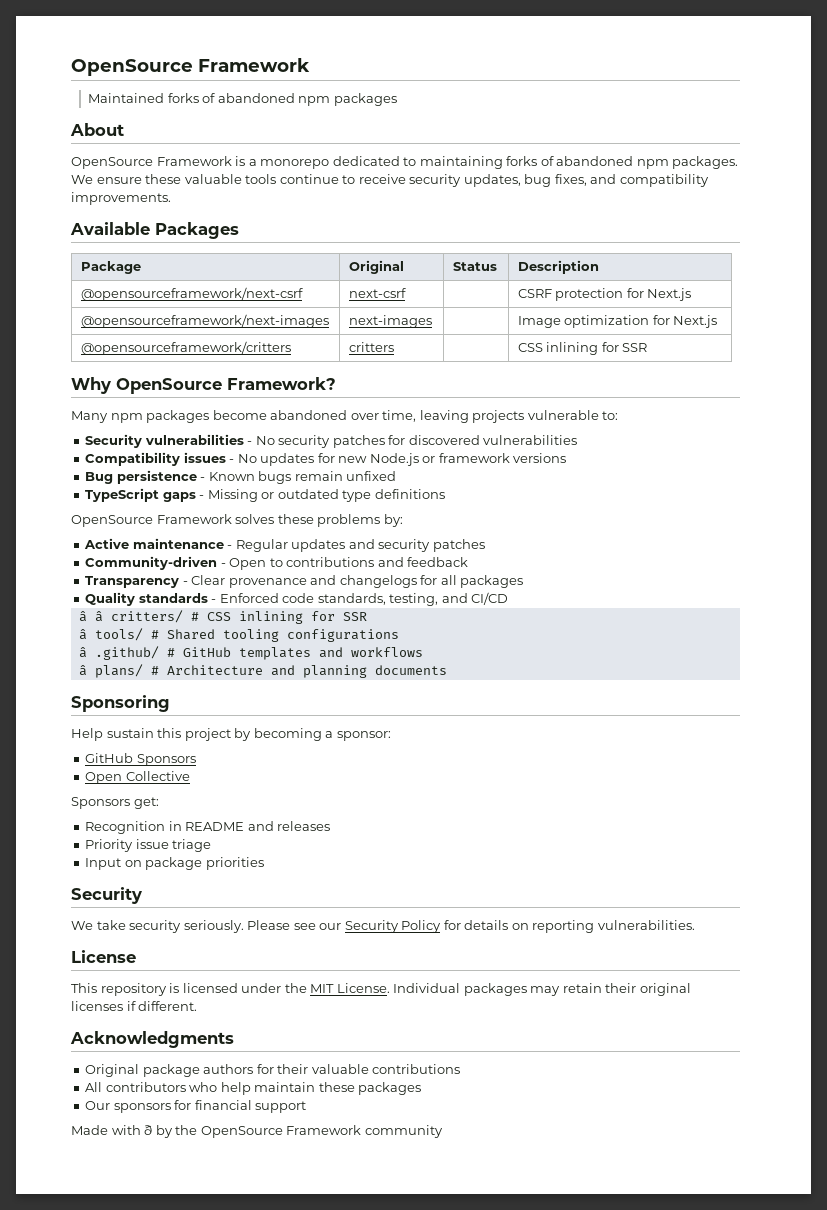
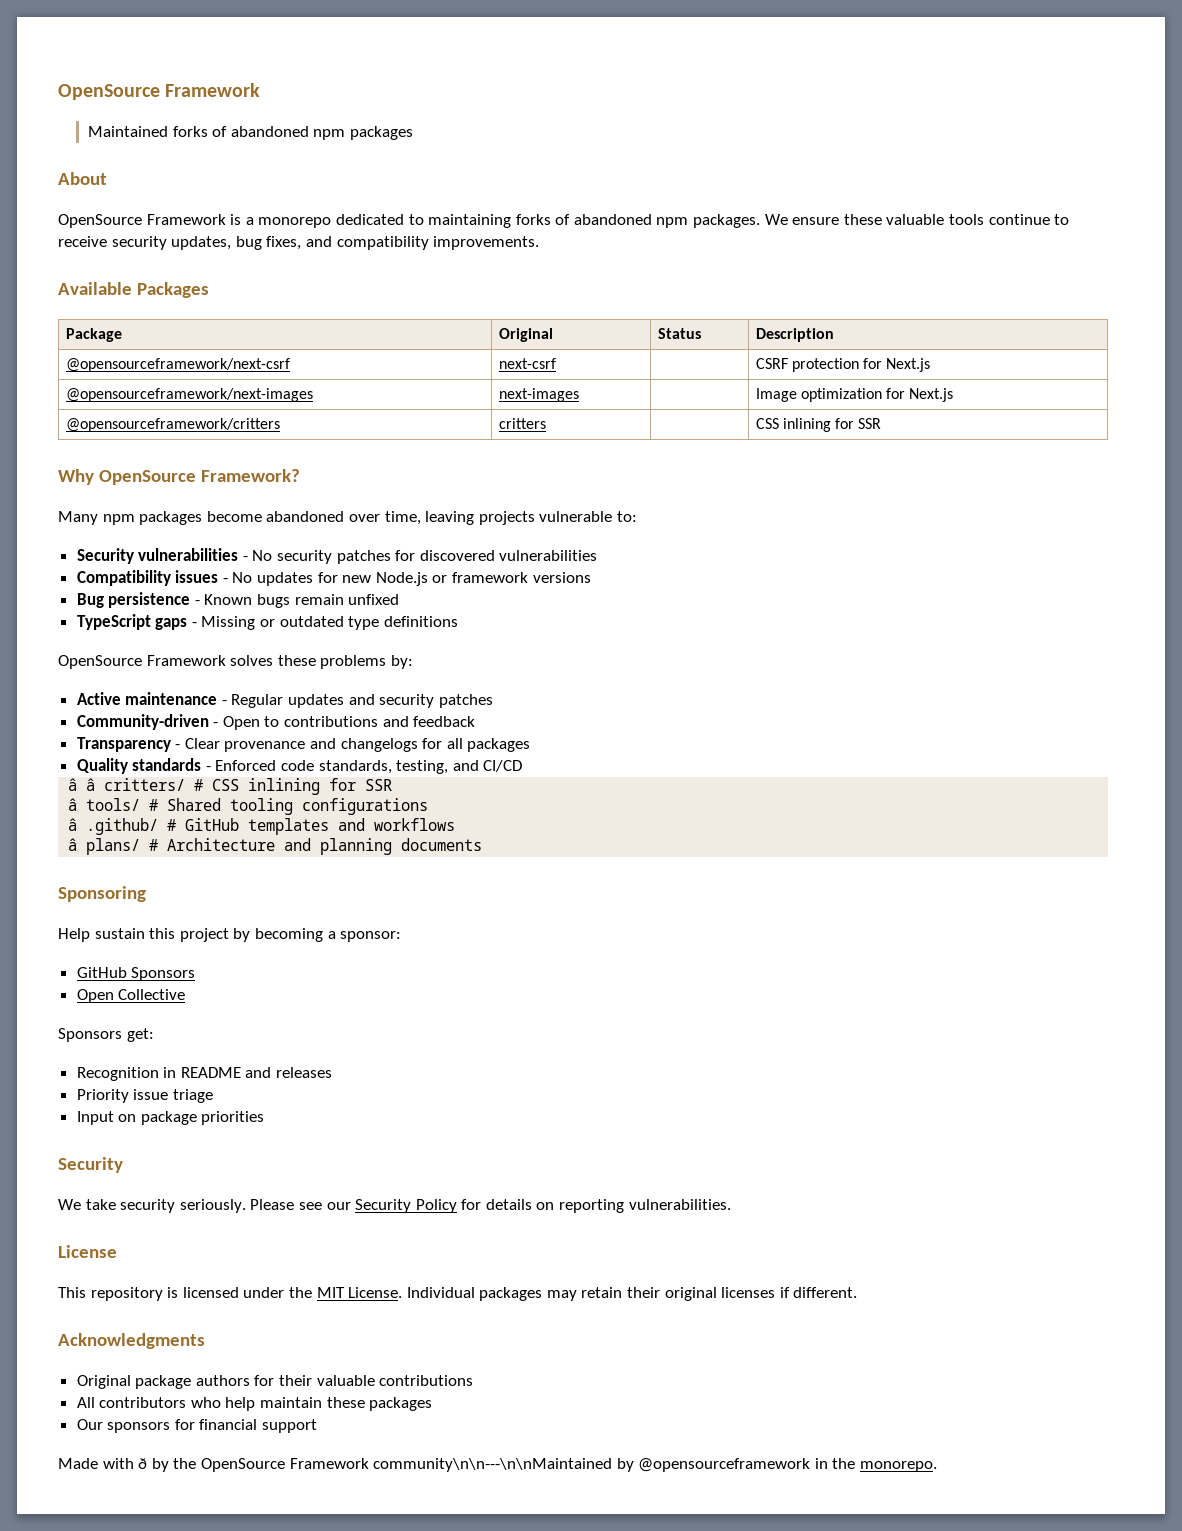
[364,1125,443,1138] community -> [373,1458,938,1472] community\n\n---\n\nMaintained by @opensourceframework in the monorepo.

